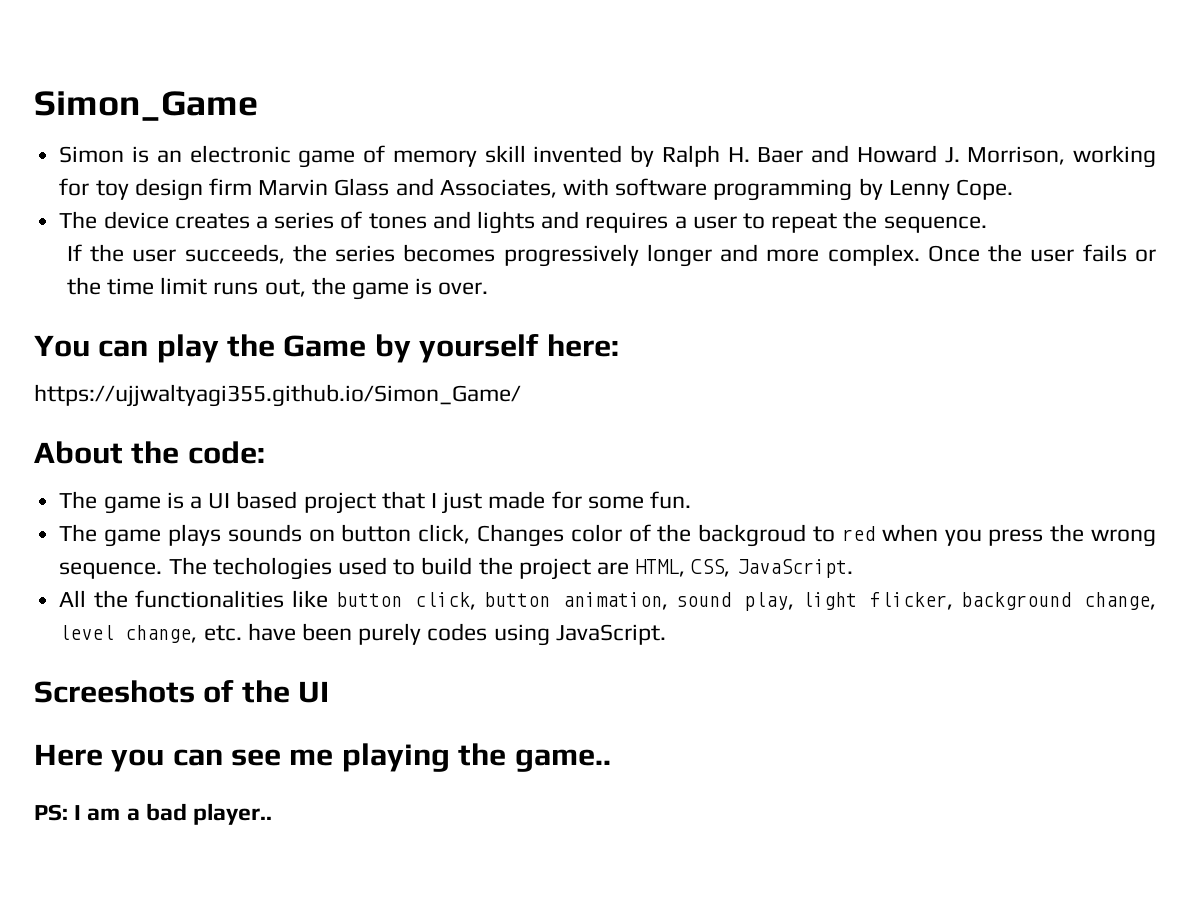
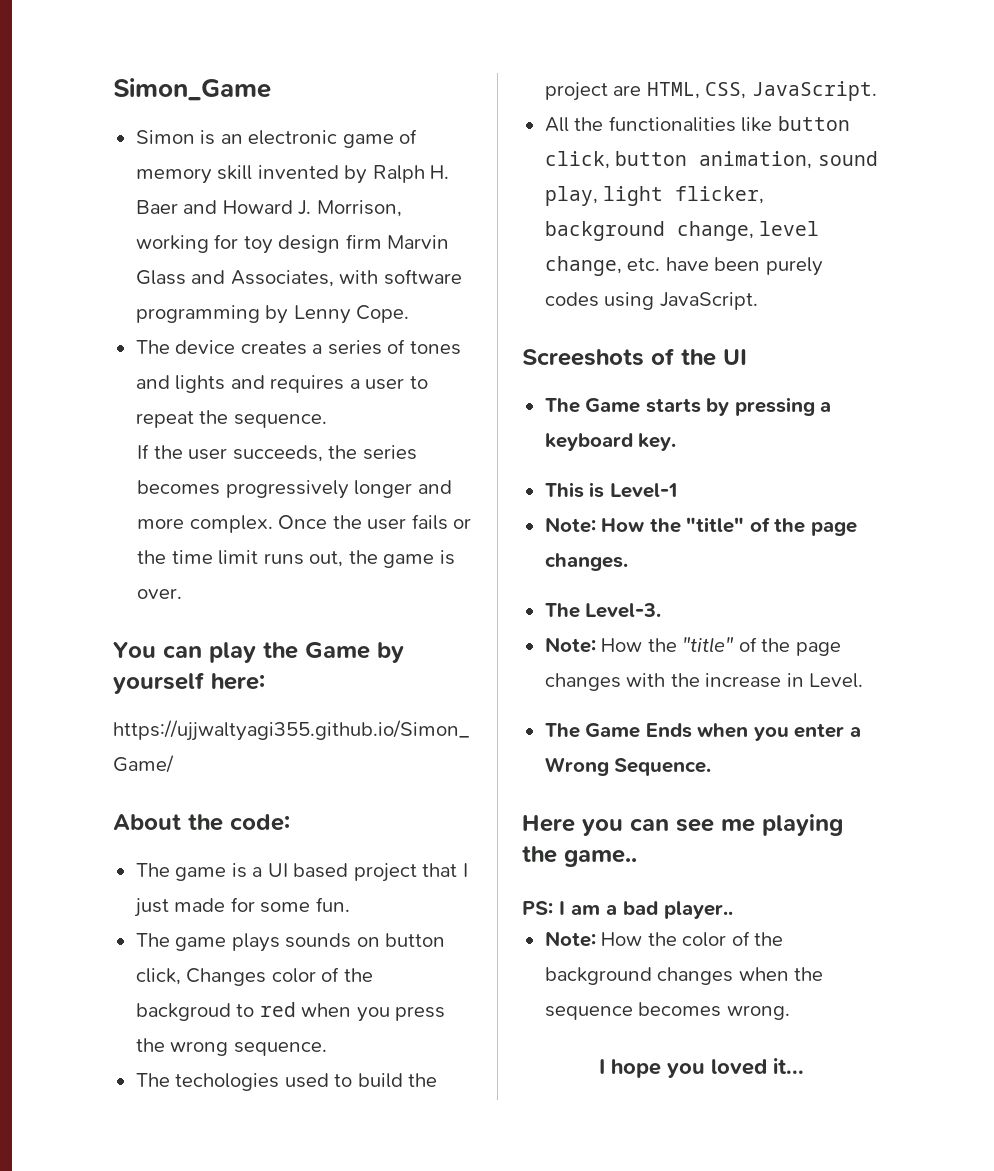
(163, 570) none -> (327, 1049) //
(330, 692) none -> [544,397,832,416] [544,433,677,451] [544,482,677,498] [544,517,857,536] [544,553,628,571] [544,603,662,618] [544,637,841,656] [544,673,864,691] [544,723,861,741] [544,757,712,776] // The Game starts by pressing a keyboard key. // This is Level-1 // Note: How the "title" of the page changes. // The Level-3. // Note: How the "title" of the page changes with the increase in Level. // The Game Ends when you enter a Wrong Sequence.
(273, 814) none -> [544,931,784,947] [544,967,824,985] [544,1002,790,1020] [599,1058,804,1078] // Note: How the color of the background changes when the sequence becomes wrong. // I hope you loved it...

